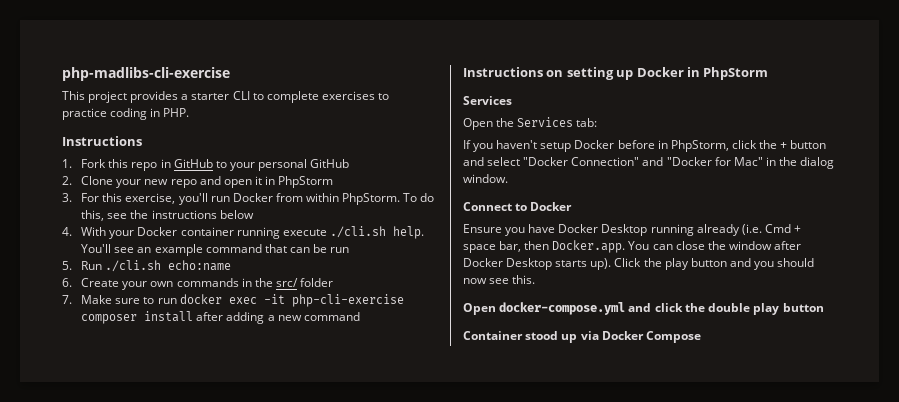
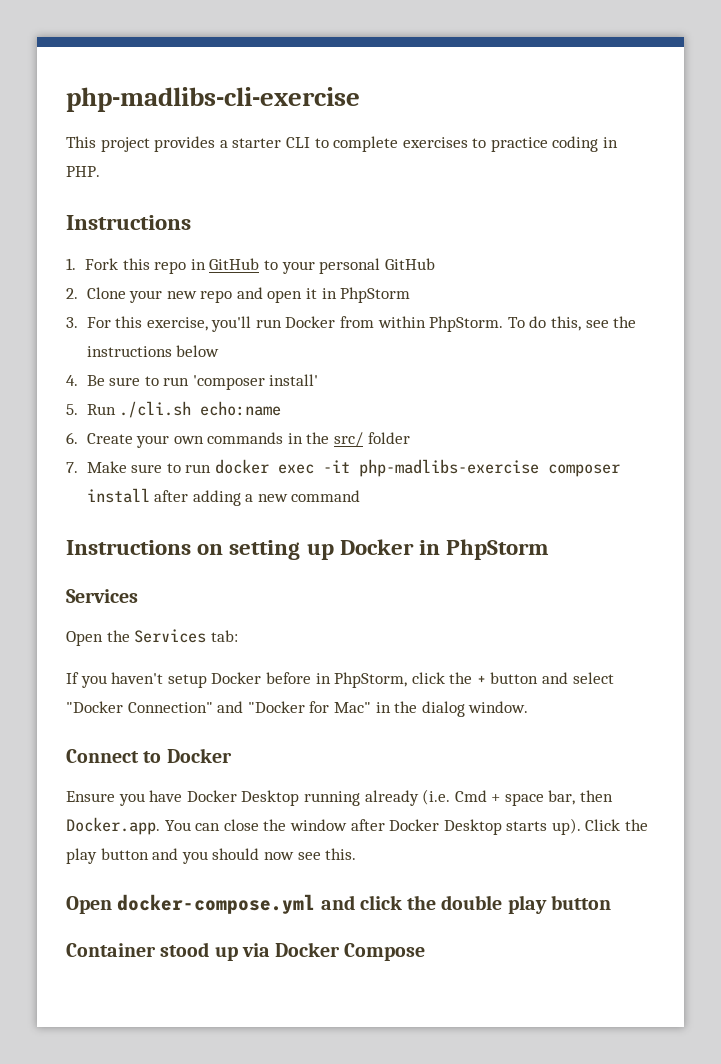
[81,226,424,239] [81,244,350,256] With your Docker container running execute ./cli.sh help. You'll see an example command that can be run -> [86,374,319,390] Be sure to run 'composer install'
[291,294,404,307] php-cli-exercise -> [358,459,539,477] php-madlibs-exercise

